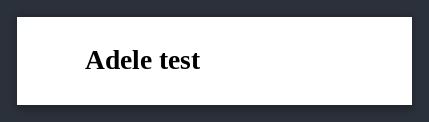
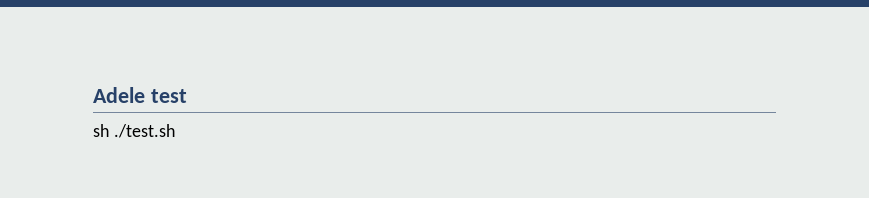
(202, 61) none -> [93,124,175,138] // sh ./test.sh

